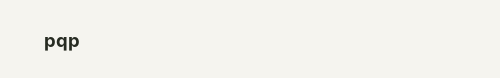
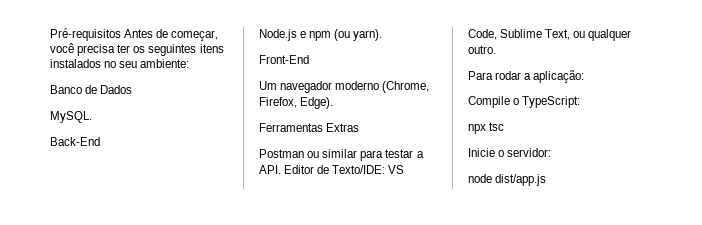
[44,37,80,51] pqp -> [50,28,219,41] [50,43,224,56] [50,59,190,68] [50,85,133,94] [50,111,92,123] [50,137,100,146] [259,29,383,41] [259,55,309,64] [259,81,430,93] [259,97,334,109] [259,123,360,132] [259,149,424,161] [259,165,405,174] [468,29,632,41] [468,45,496,54] [468,70,585,83] [468,96,581,108] [468,122,505,134] [468,148,552,157] [468,174,547,186] Pré-requisitos Antes de começar, você precisa ter os seguintes itens instalados no seu ambiente: // Banco de Dados // MySQL. // Back-End // Node.js e npm (ou yarn). // Front-End // Um navegador moderno (Chrome, Firefox, Edge). // Ferramentas Extras // Postman ou similar para testar a API. Editor de Texto/IDE: VS Code, Sublime Text, ou qualquer outro. // Para rodar a aplicação: // Compile o TypeScript: // npx tsc // Inicie o servidor: // node dist/app.js

